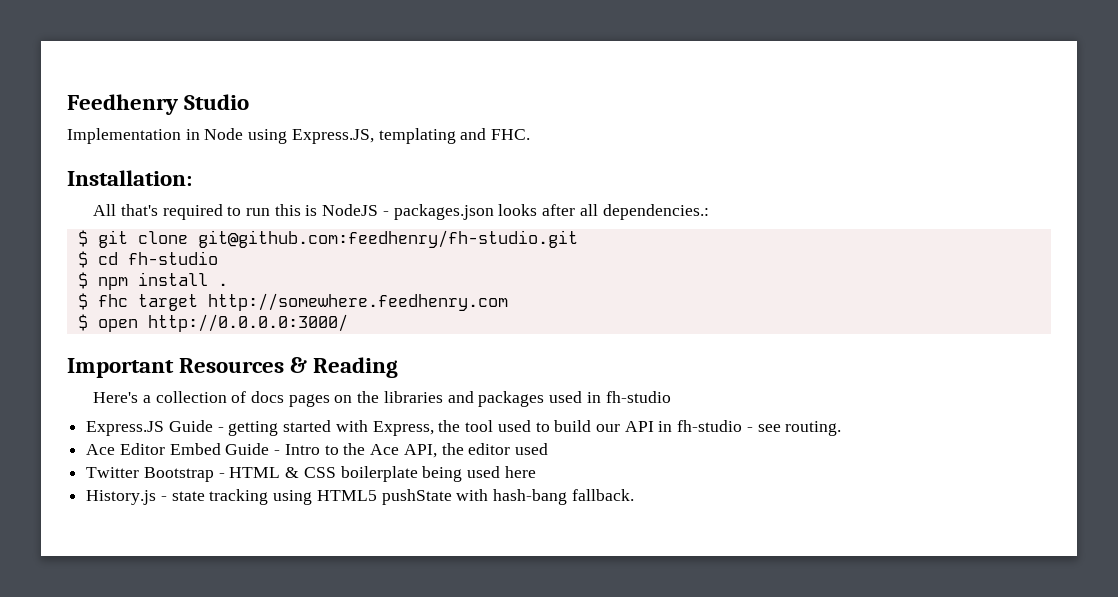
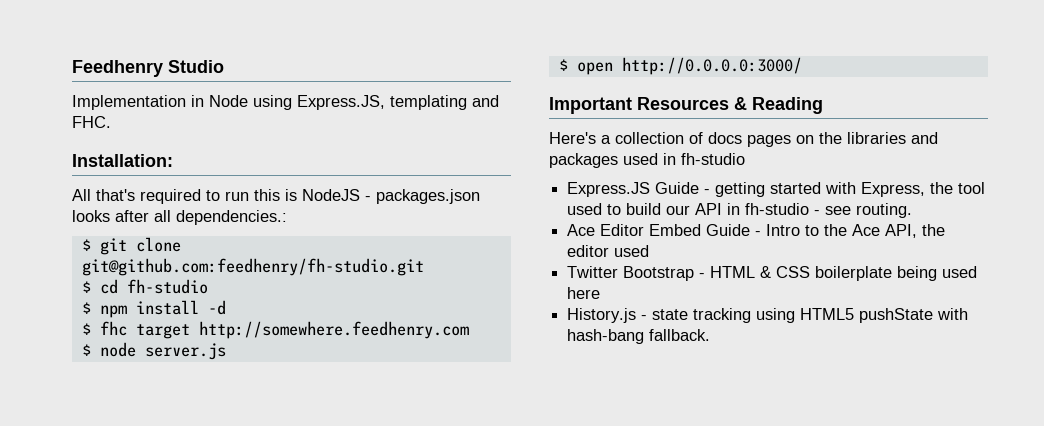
[217,283,228,286] . -> [207,300,226,315] -d
(508, 302) none -> [81,342,226,360] // $ node server.js

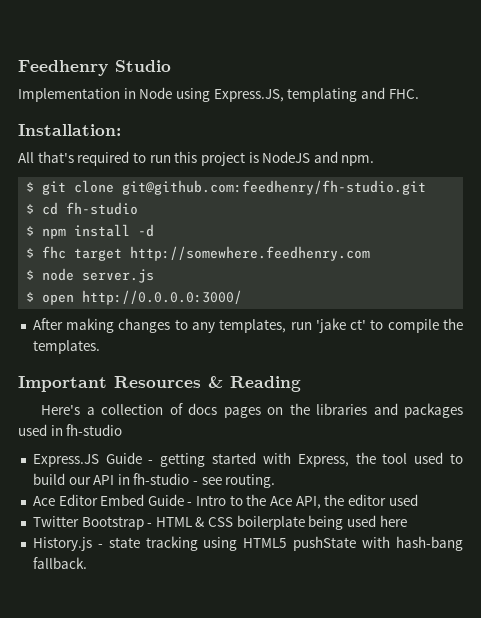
(280, 195) none -> [200,152,245,166] project
[365,189,480,204] [72,210,287,225] - packages.json looks after all dependencies.: -> [313,151,375,166] and npm.
(802, 66) none -> [32,318,464,333] [32,340,100,354] // After making changes to any templates, run 'jake ct' to compile the templates.

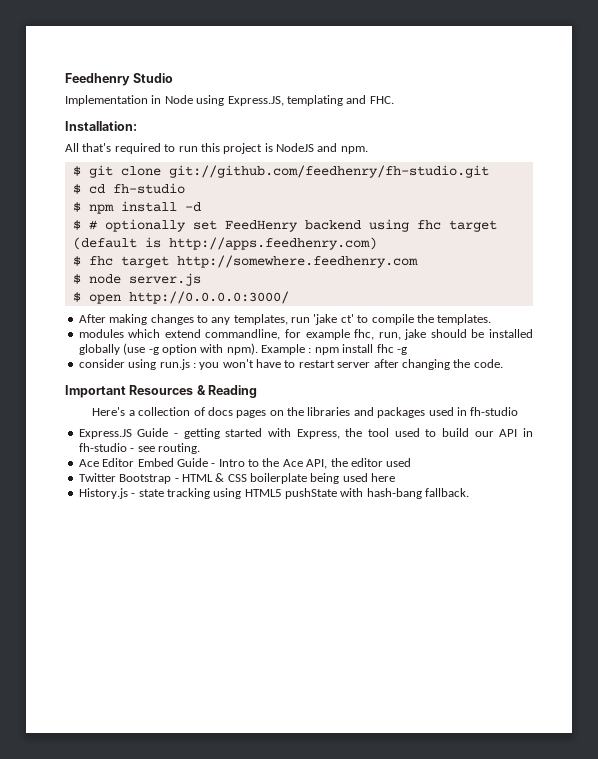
[122,180,427,195] git@github.com:feedhenry/fh-studio.git -> [168,165,489,178] git://github.com/feedhenry/fh-studio.git
(155, 230) none -> [72,219,497,232] [72,237,377,250] // $ # optionally set FeedHenry backend using fhc target (default is http://apps.feedhenry.com)
(100, 347) none -> [78,329,533,340] [78,343,407,355] [78,359,503,370] // modules which extend commandline, for example fhc, run, jake should be installed globally (use -g option with npm). Example : npm install fhc -g // consider using run.js : you won't have to restart server after changing the code.

